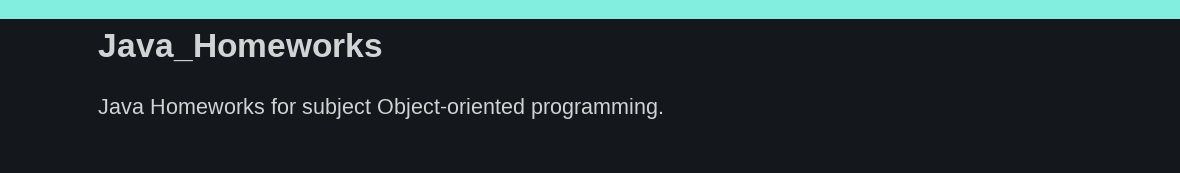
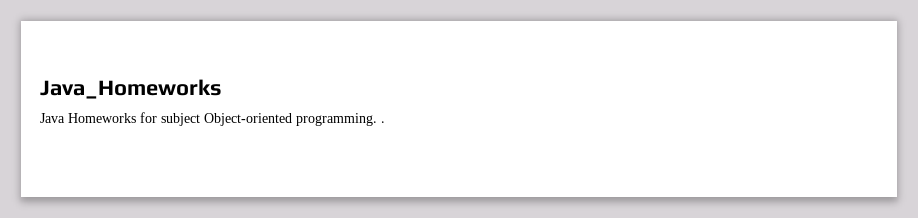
(664, 108) none -> [381,121,385,123] .

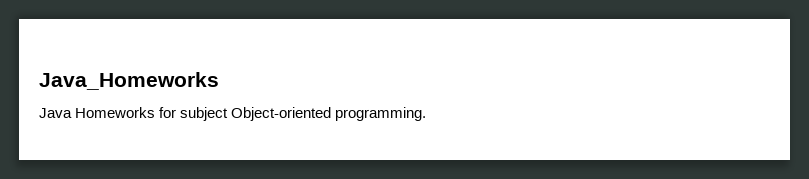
[381,121,385,123] . -> (427, 114) none

